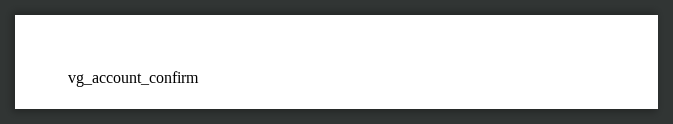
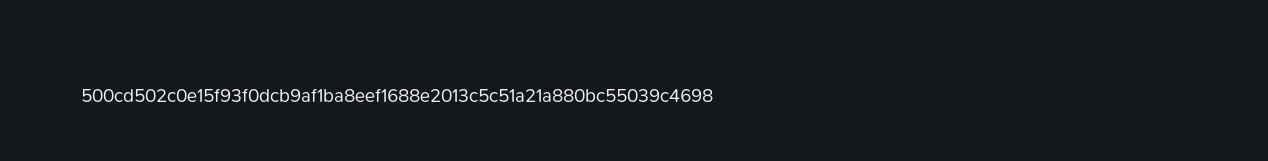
[68,71,199,87] vg_account_confirm -> [81,88,713,102] 500cd502c0e15f93f0dcb9af1ba8eef1688e2013c5c51a21a880bc55039c4698

